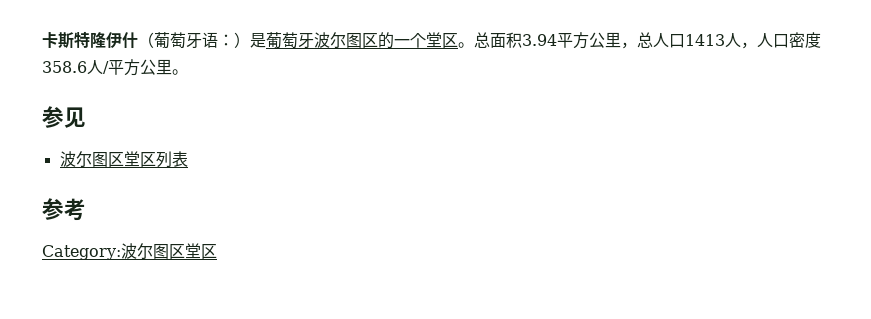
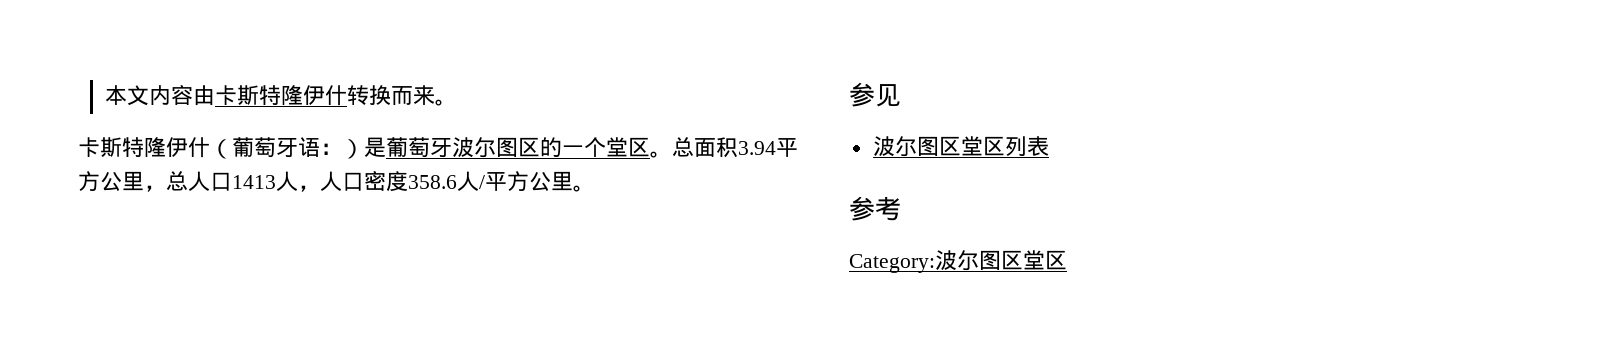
(42, 40) none -> [104,85,457,106] 本文内容由卡斯特隆伊什转换而来。 //

